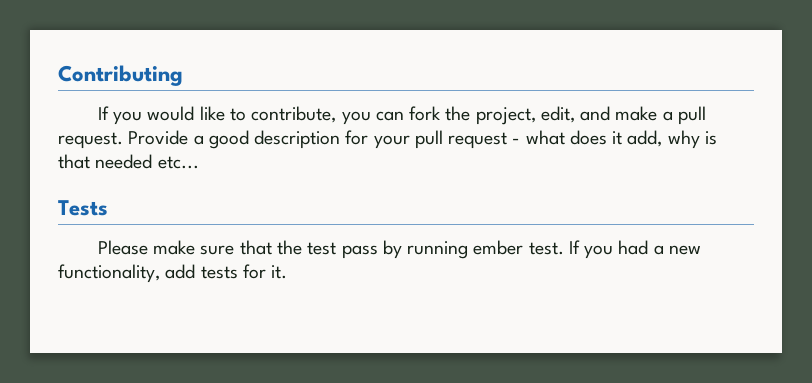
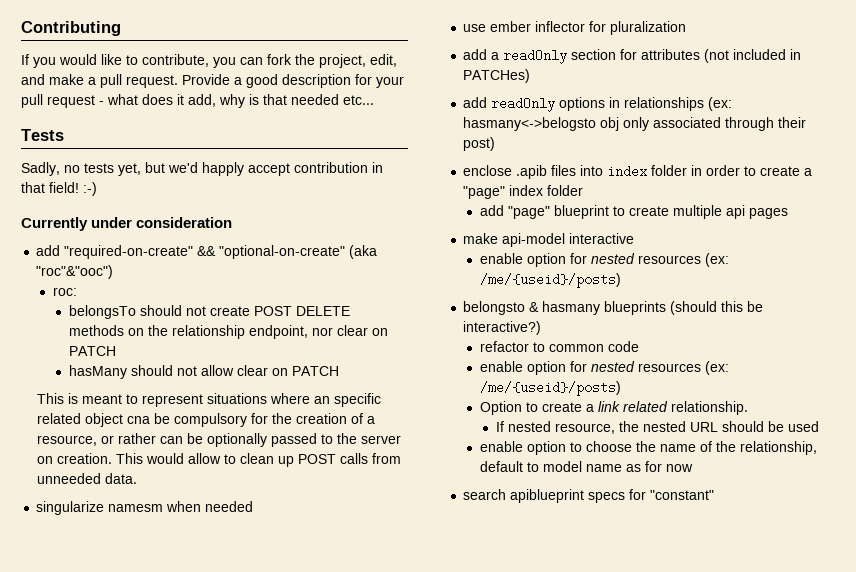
[97,240,701,259] [58,264,288,283] Please make sure that the test pass by running ember test. If you had a new functionality, add tests for it. -> [21,162,383,176] [21,182,97,196] [21,217,233,231] [36,245,378,259] [36,265,114,279] [52,287,77,296] [68,305,350,319] [68,325,388,339] [68,346,116,356] [68,365,339,379] [37,393,382,407] [37,413,376,427] [37,433,402,447] [37,453,402,467] [37,473,138,484] [36,501,254,515] [463,21,687,35] [463,49,802,64] [463,69,531,83] [463,97,733,112] [463,117,807,131] [463,137,496,151] [463,165,813,179] [463,185,584,199] [479,205,788,219] [463,233,635,247] [479,253,729,267] [479,273,621,288] [463,301,764,315] [463,321,542,335] [479,341,639,352] [479,361,729,375] [479,381,621,396] [479,401,748,415] [495,421,819,434] [479,441,817,455] [479,461,693,472] [463,489,715,503] Sadly, no tests yet, but we'd happly accept contribution in that field! :-) // Currently under consideration // add "required-on-create" && "optional-on-create" (aka "roc"&"ooc") // roc: // belongsTo should not create POST DELETE methods on the relationship endpoint, nor clear on PATCH // hasMany should not allow clear on PATCH // This is meant to represent situations where an specific related object cna be compulsory for the creation of a resource, or rather can be optionally passed to the server on creation. This would allow to clean up POST calls from unneeded data. // singularize namesm when needed // use ember inflector for pluralization // add a readOnly section for attributes (not included in PATCHes) // add readOnly options in relationships (ex: hasmany<->belogsto obj only associated through their post) // enclose .apib files into index folder in order to create a "page" index folder // add "page" blueprint to create multiple api pages // make api-model interactive // enable option for nested resources (ex: /me/{useid}/posts) // belongsto & hasmany blueprints (should this be interactive?) // refactor to common code // enable option for nested resources (ex: /me/{useid}/posts) // Option to create a link related relationship. // If nested resource, the nested URL should be used // enable option to choose the name of the relationship, default to model name as for now // search apiblueprint specs for "constant"

